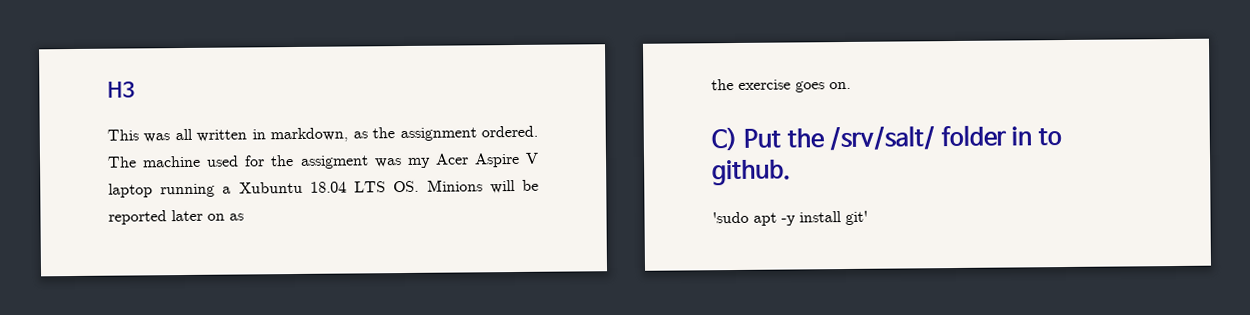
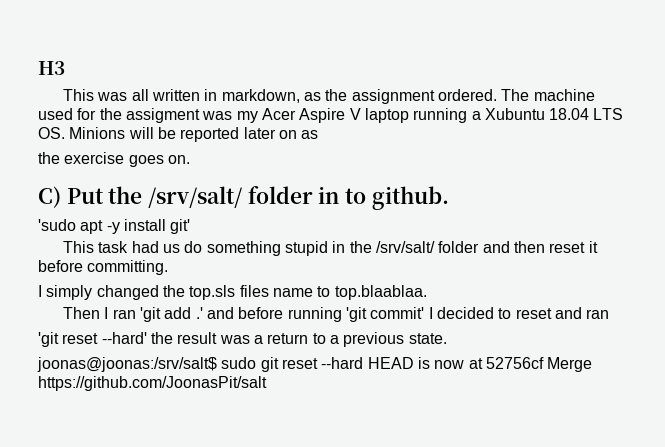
(868, 218) none -> [63,241,598,256] [38,260,169,275] [38,285,427,300] [63,307,610,322] [38,332,447,347] [37,357,593,372] [38,376,267,391] // This task had us do something stupid in the /srv/salt/ folder and then reset it before committing. // I simply changed the top.sls files name to top.blaablaa. // Then I ran 'git add .' and before running 'git commit' I decided to reset and ran // 'git reset --hard' the result was a return to a previous state. // joonas@joonas:/srv/salt$ sudo git reset --hard HEAD is now at 52756cf Merge https://github.com/JoonasPit/salt

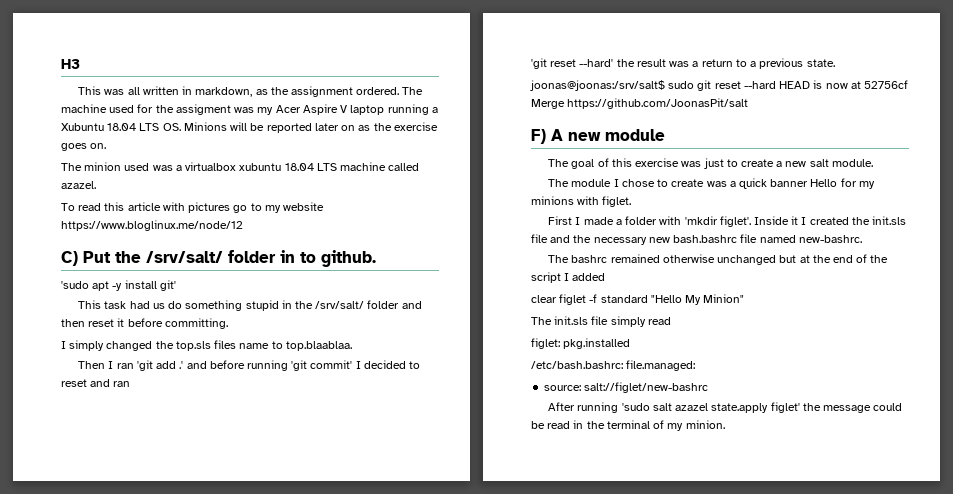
(319, 134) // -> (371, 128) none
(190, 159) none -> [61,162,420,171] [61,181,96,189] [61,202,325,213] [61,220,243,231] // The minion used was a virtualbox xubuntu 18.04 LTS machine called azazel. // To read this article with pictures go to my website https://www.bloglinux.me/node/12
(267, 383) none -> [531,129,665,144] [548,158,873,169] [548,178,875,189] [531,196,632,207] [548,216,907,227] [531,234,862,245] [548,254,889,265] [531,272,606,283] [531,294,745,305] [531,316,671,327] [531,338,631,349] [531,360,696,371] [544,382,709,393] [548,402,903,413] [531,420,725,431] // F) A new module // The goal of this exercise was just to create a new salt module. // The module I chose to create was a quick banner Hello for my minions with figlet. // First I made a folder with 'mkdir figlet'. Inside it I created the init.sls file and the necessary new bash.bashrc file named new-bashrc. // The bashrc remained otherwise unchanged but at the end of the script I added // clear figlet -f standard "Hello My Minion" // The init.sls file simply read // figlet: pkg.installed // /etc/bash.bashrc: file.managed: // source: salt://figlet/new-bashrc // After running 'sudo salt azazel state.apply figlet' the message could be read in the terminal of my minion.

